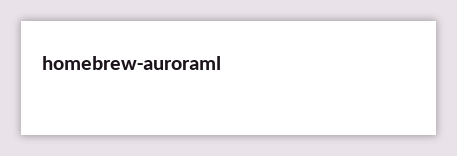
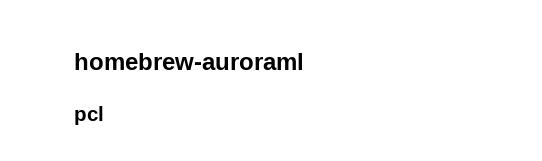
(221, 63) none -> [74,106,104,125] // pcl

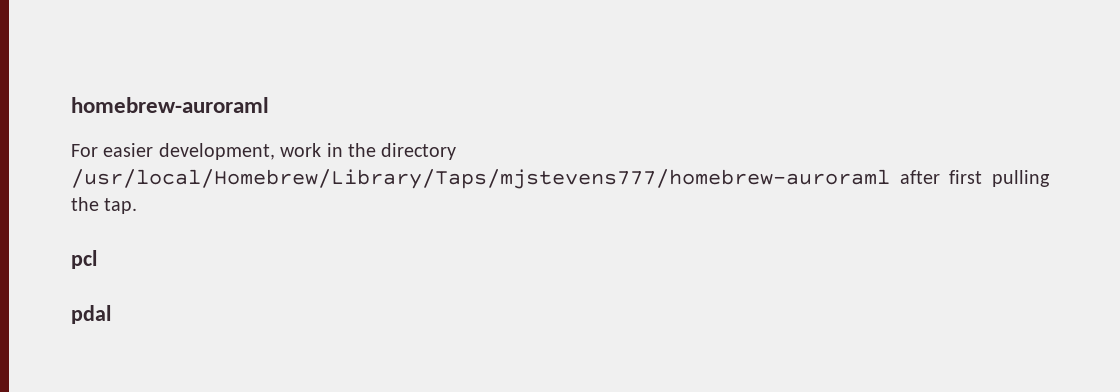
(304, 61) none -> [71,143,457,160] [71,169,1050,189] [71,197,138,214] // For easier development, work in the directory /usr/local/Homebrew/Library/Taps/mjstevens777/homebrew-auroraml after first pulling the tap.
(104, 115) none -> [71,305,111,324] // pdal

